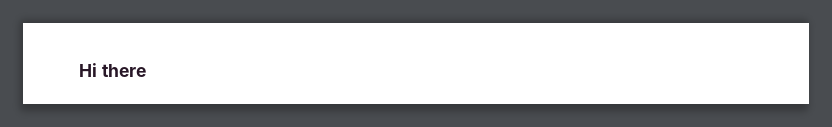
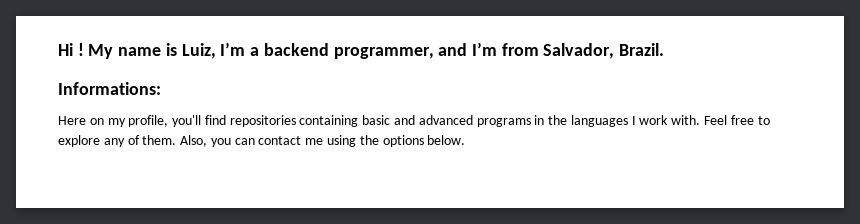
[101,64,146,77] there -> [77,42,665,59] [58,82,161,95] [58,115,770,127] [58,135,466,147] ! My name is Luiz, I’m a backend programmer, and I’m from Salvador, Brazil. // Informations: // Here on my profile, you'll find repositories containing basic and advanced programs in the languages I work with. Feel free to explore any of them. Also, you can contact me using the options below.

